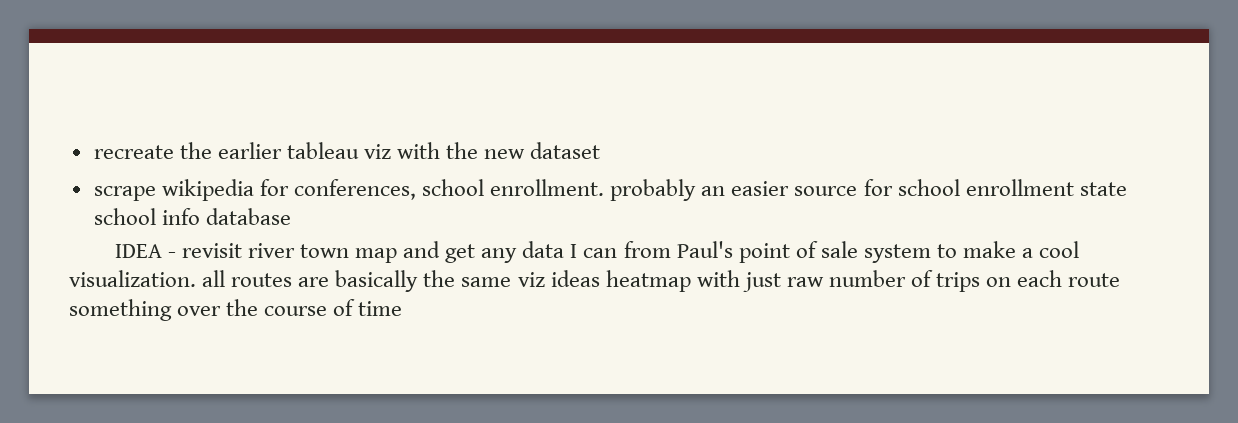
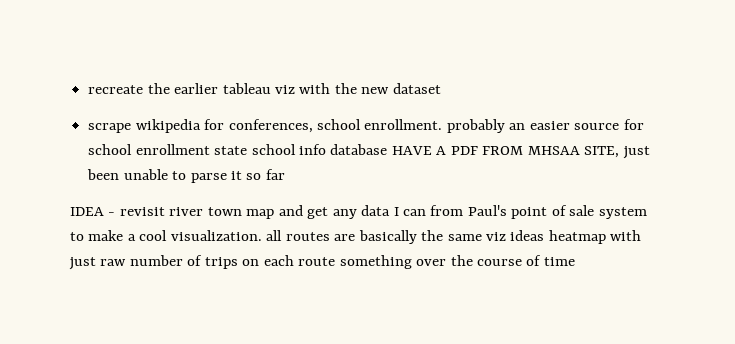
(291, 216) none -> [391,146,650,159] [87,169,285,183] HAVE A PDF FROM MHSAA SITE, just been unable to parse it so far

